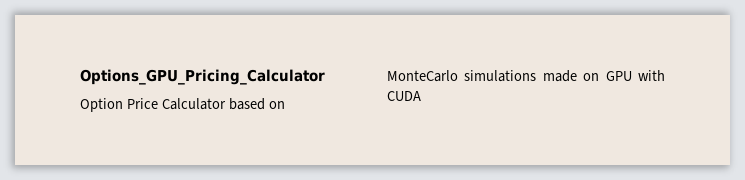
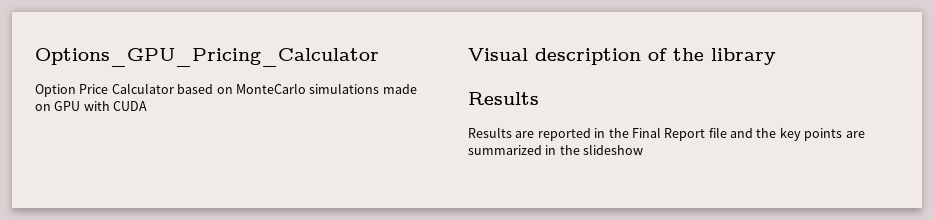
(421, 96) none -> [468,48,776,65] [468,92,539,105] [468,127,865,141] [468,144,644,155] // Visual description of the library // Results // Results are reported in the Final Report file and the key points are summarized in the slideshow

